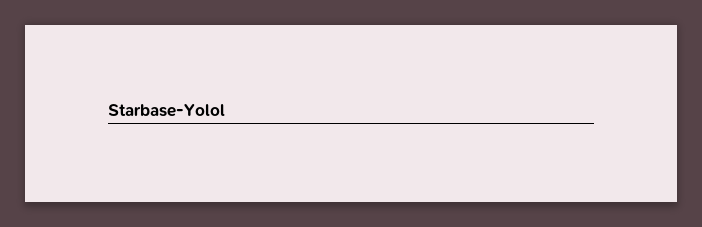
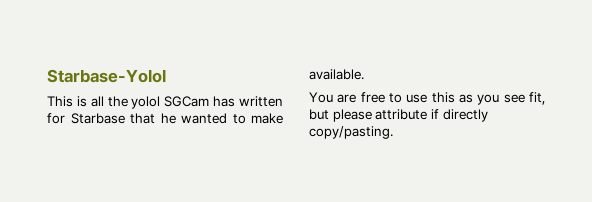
(225, 110) none -> [47,96,283,109] [47,113,283,124] [309,69,364,80] [309,92,545,105] [309,109,488,122] [309,126,393,139] // This is all the yolol SGCam has written for Starbase that he wanted to make available. // You are free to use this as you see fit, but please attribute if directly copy/pasting.

